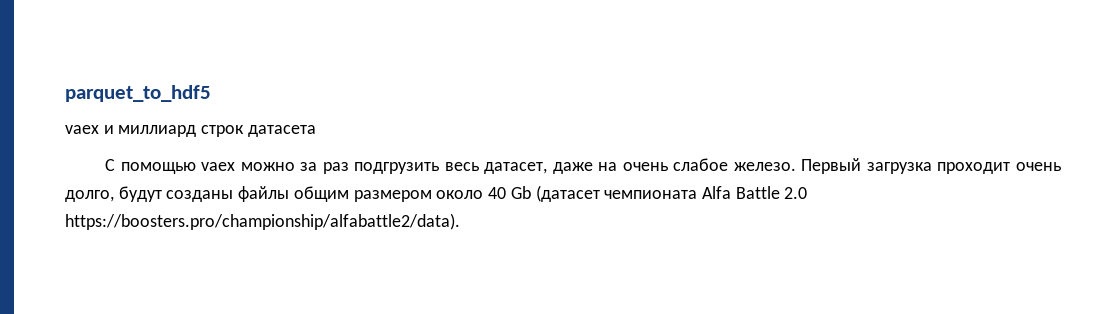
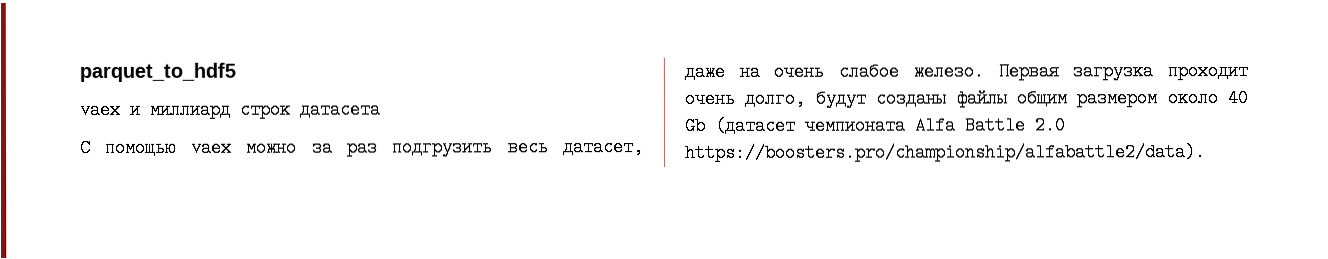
[801,158,862,174] Первый -> [997,63,1059,81] Первая

